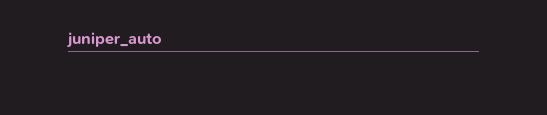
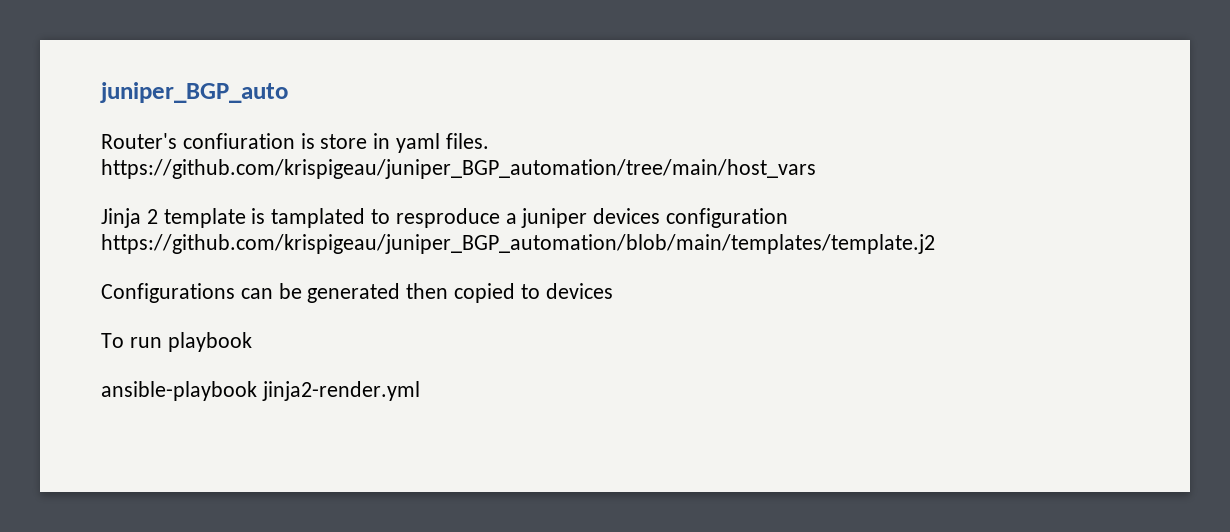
[66,32,162,48] juniper_auto -> [100,82,288,103] [101,133,489,153] [101,159,816,179] [101,208,789,228] [101,234,935,254] [101,283,613,303] [101,332,252,352] [101,381,420,401] juniper_BGP_auto // Router's confiuration is store in yaml files. https://github.com/krispigeau/juniper_BGP_automation/tree/main/host_vars // Jinja 2 template is tamplated to resproduce a juniper devices configuration https://github.com/krispigeau/juniper_BGP_automation/blob/main/templates/template.j2 // Configurations can be generated then copied to devices // To run playbook // ansible-playbook jinja2-render.yml

